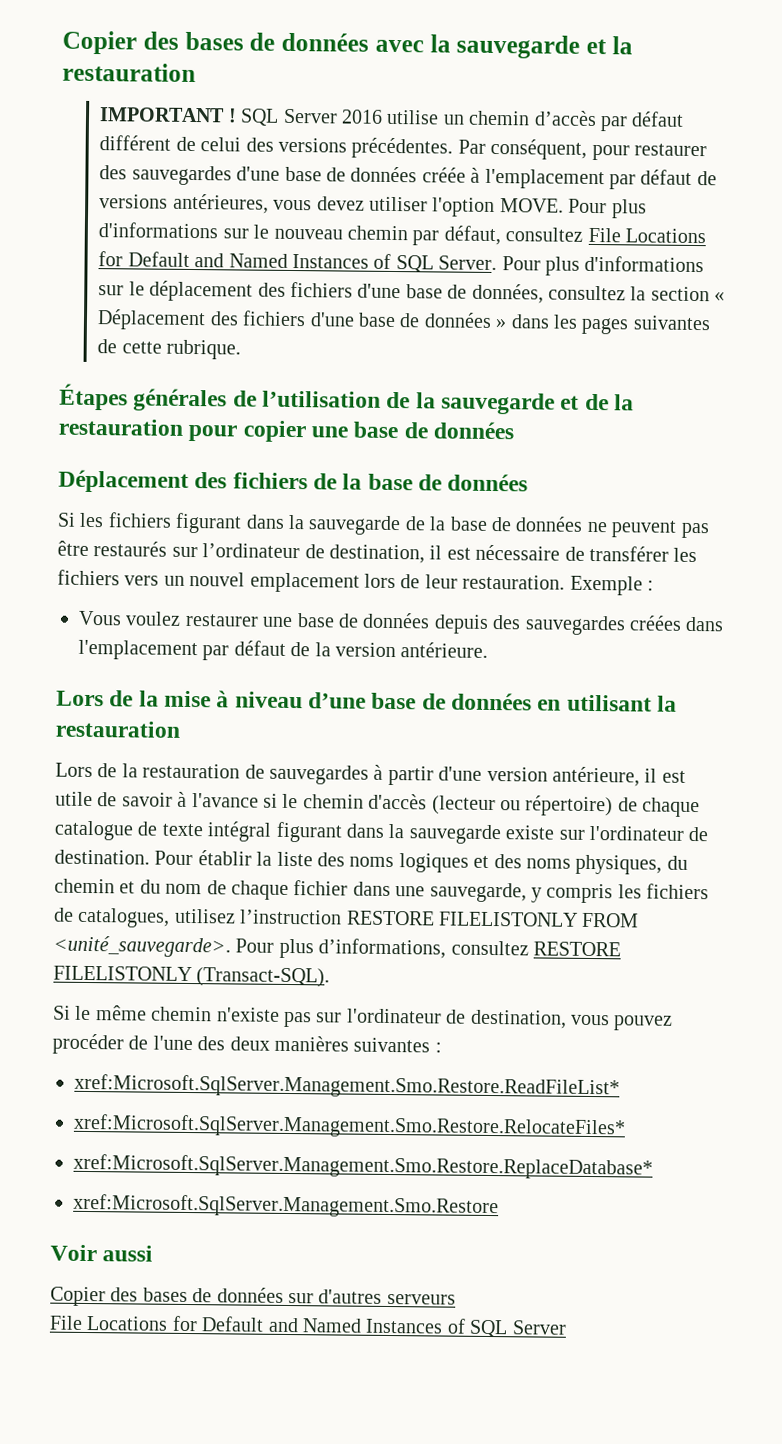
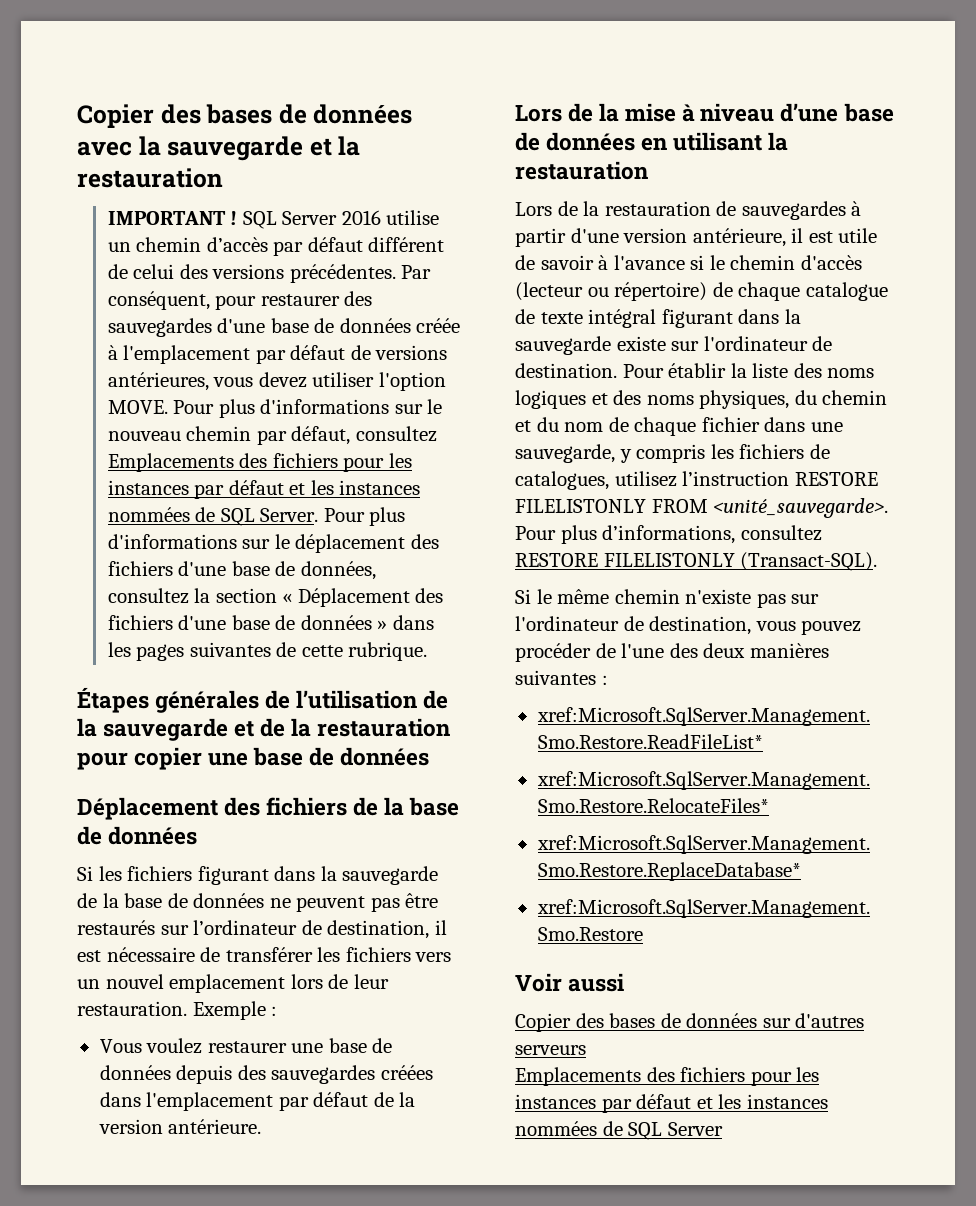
[587,227,706,244] [98,251,392,269] File Locations for Default and Named Instances of -> [107,453,412,472] [107,480,421,499] [107,507,216,522] Emplacements des fichiers pour les instances par défaut et les instances nommées de
[49,1315,466,1334] File Locations for Default and Named Instances of -> [515,1067,820,1086] [515,1094,828,1113] [515,1121,623,1136] Emplacements des fichiers pour les instances par défaut et les instances nommées de

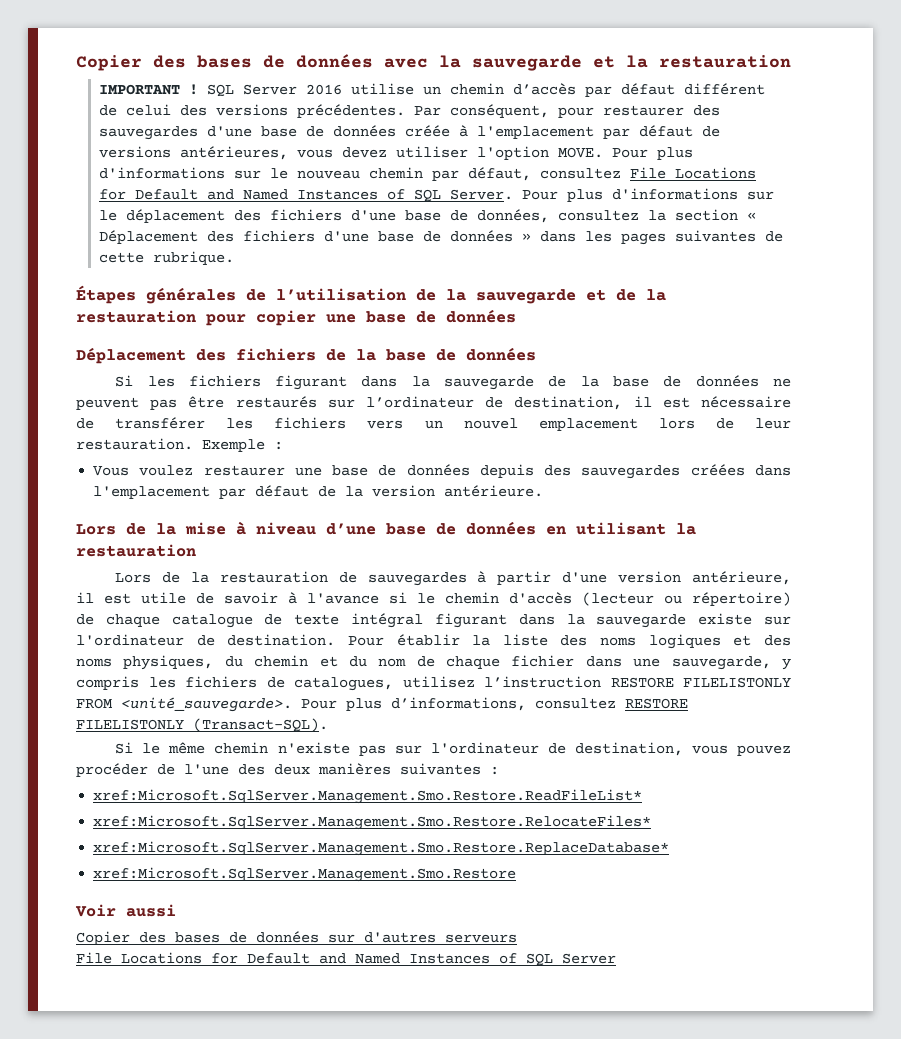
[107,453,412,472] [107,480,421,499] [107,507,216,522] Emplacements des fichiers pour les instances par défaut et les instances nommées de -> [630,167,757,179] [99,189,406,200] File Locations for Default and Named Instances of
[515,1067,820,1086] [515,1094,828,1113] [515,1121,623,1136] Emplacements des fichiers pour les instances par défaut et les instances nommées de -> [76,952,517,964] File Locations for Default and Named Instances of

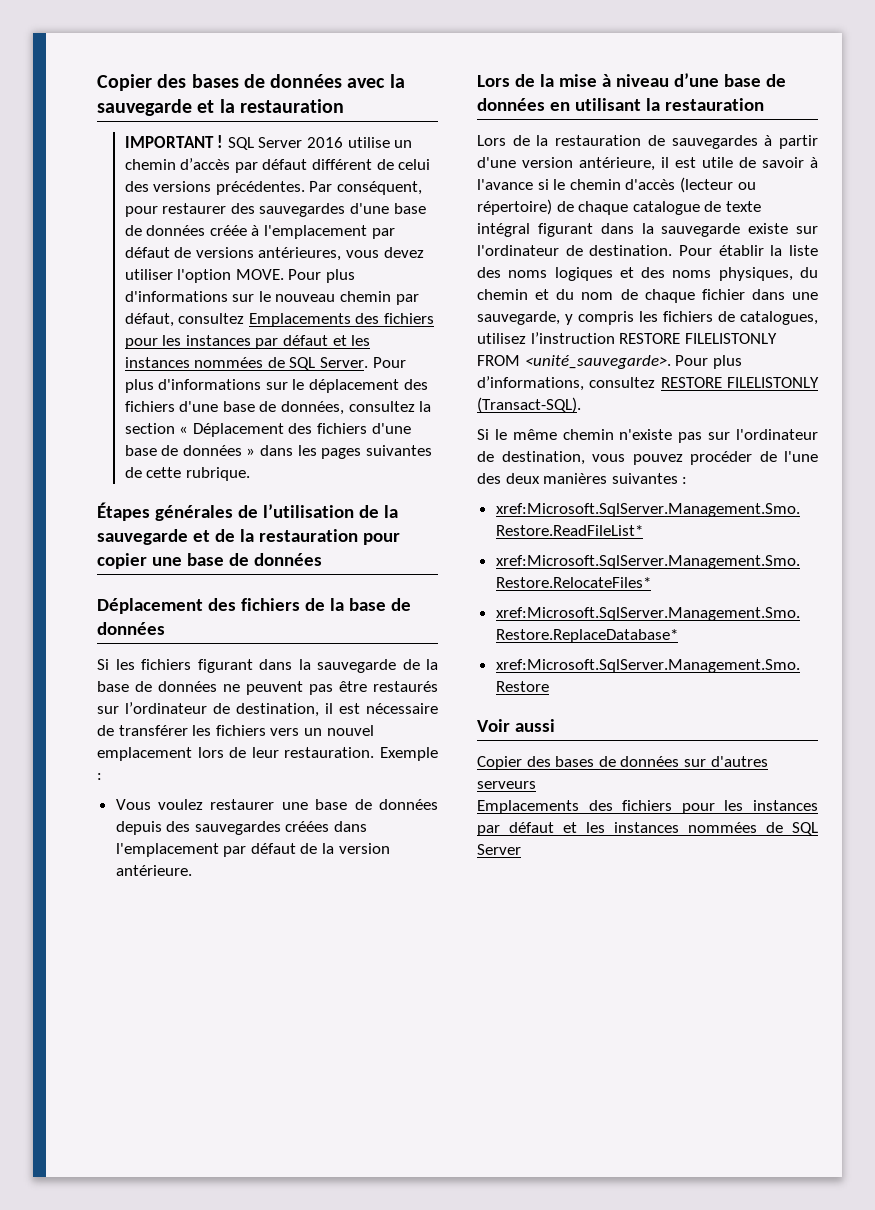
[630,167,757,179] [99,189,406,200] File Locations for Default and Named Instances of -> [248,313,435,327] [124,335,371,349] [124,357,285,368] Emplacements des fichiers pour les instances par défaut et les instances nommées de
[76,952,517,964] File Locations for Default and Named Instances of -> [477,800,818,814] [477,822,783,836] Emplacements des fichiers pour les instances par défaut et les instances nommées de

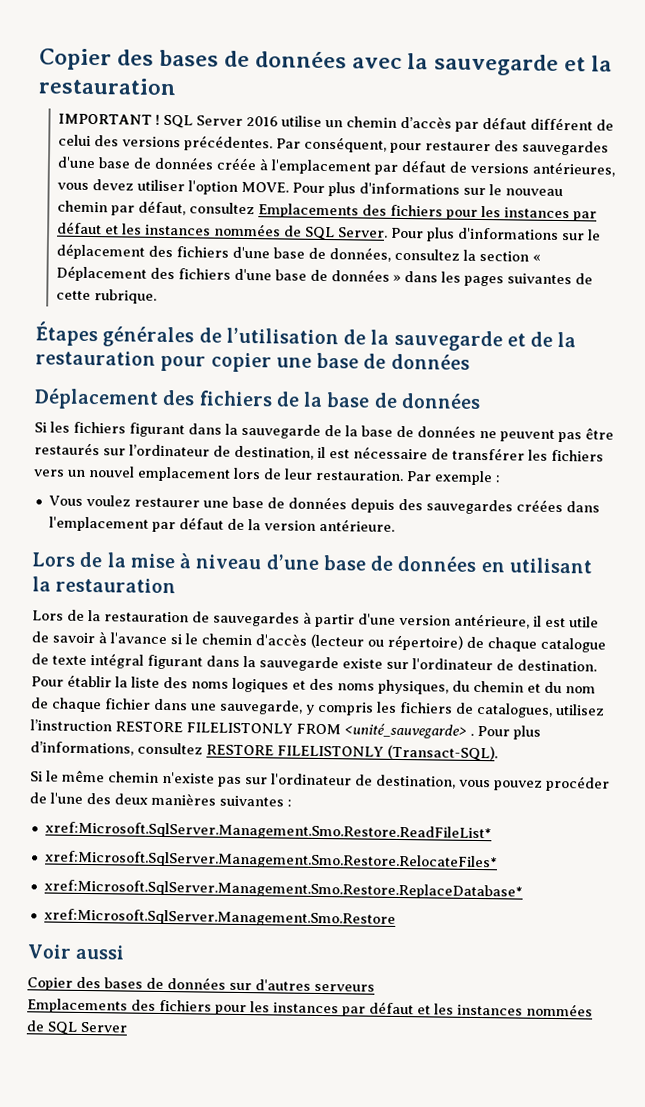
[380,747,438,761] Exemple -> [406,470,493,486] Par exemple
[524,355,671,369] <unité_sauvegarde>. -> [343,723,474,739] <unité_sauvegarde> .

